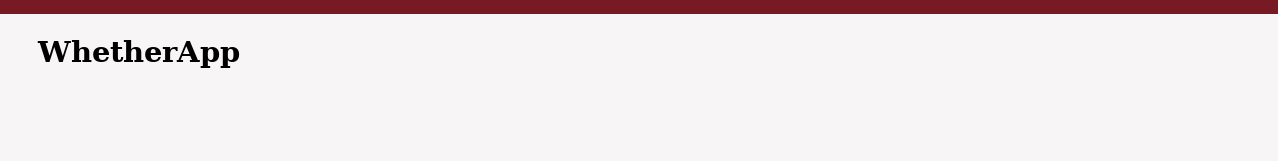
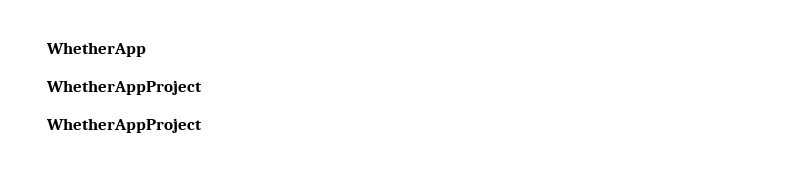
(240, 54) none -> [46,80,202,95] [46,118,202,133] // WhetherAppProject // WhetherAppProject

